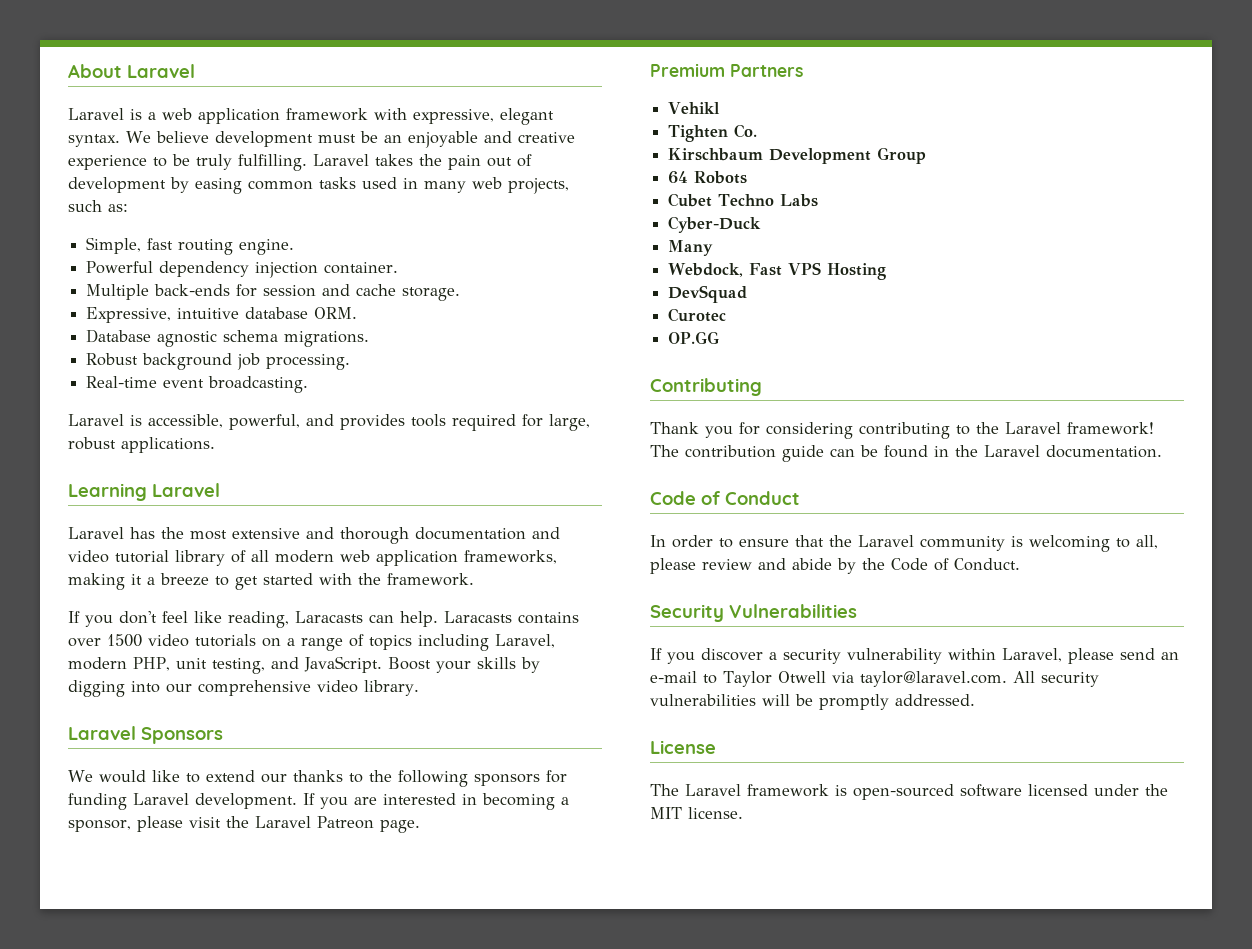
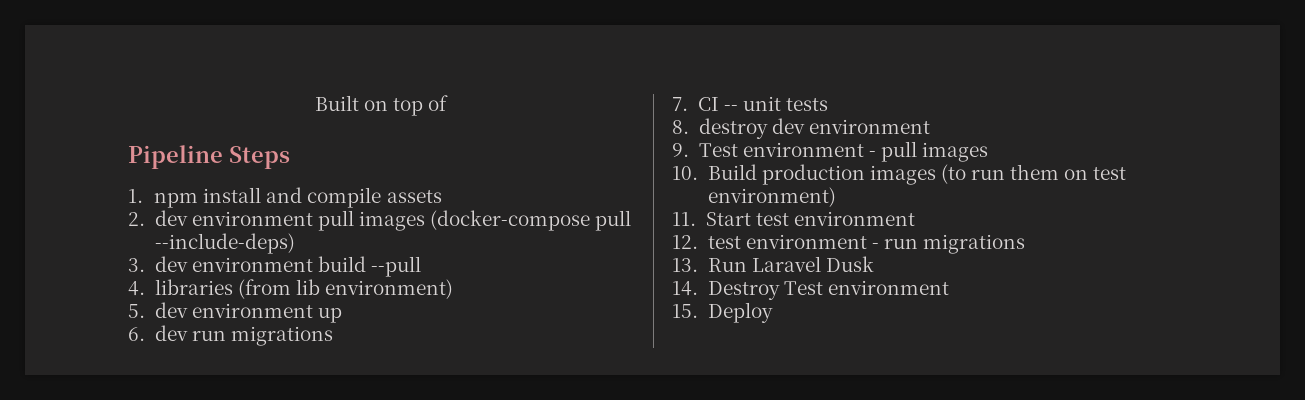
[68,64,195,78] [68,108,554,125] [68,131,575,148] [68,154,532,171] [68,177,569,194] [68,200,128,212] [86,237,295,255] [86,261,399,278] [86,284,461,301] [86,307,358,323] [86,329,370,347] [86,353,351,370] [86,376,309,393] [68,414,590,431] [68,437,215,453] [68,483,220,501] [68,527,560,544] [68,550,557,566] [68,573,474,590] [68,611,579,628] [68,634,555,651] [68,656,540,674] [68,680,419,697] [68,726,223,744] [68,770,567,787] [68,793,569,810] [68,816,420,833] [650,63,803,77] [668,102,721,114] [668,124,758,142] [668,147,927,164] [668,171,748,184] [668,193,819,207] [668,216,762,233] [668,240,714,256] [668,262,887,280] [668,285,748,303] [668,308,727,322] [668,331,720,344] [650,378,762,396] [650,422,1154,439] [650,445,1162,462] [650,491,800,505] [650,535,1158,552] [650,558,1020,574] [650,604,857,622] [650,648,1179,664] [650,671,1099,687] [650,694,975,710] [650,740,716,754] [650,784,1168,800] [650,807,743,819] About Laravel // Laravel is a web application framework with expressive, elegant syntax. We believe development must be an enjoyable and creative experience to be truly fulfilling. Laravel takes the pain out of development by easing common tasks used in many web projects, such as: // Simple, fast routing engine. // Powerful dependency injection container. // Multiple back-ends for session and cache storage. // Expressive, intuitive database ORM. // Database agnostic schema migrations. // Robust background job processing. // Real-time event broadcasting. // Laravel is accessible, powerful, and provides tools required for large, robust applications. // Learning Laravel // Laravel has the most extensive and thorough documentation and video tutorial library of all modern web application frameworks, making it a breeze to get started with the framework. // If you don't feel like reading, Laracasts can help. Laracasts contains over 1500 video tutorials on a range of topics including Laravel, modern PHP, unit testing, and JavaScript. Boost your skills by digging into our comprehensive video library. // Laravel Sponsors // We would like to extend our thanks to the following sponsors for funding Laravel development. If you are interested in becoming a sponsor, please visit the Laravel Patreon page. // Premium Partners // Vehikl // Tighten Co. // Kirschbaum Development Group // 64 Robots // Cubet Techno Labs // Cyber-Duck // Many // Webdock, Fast VPS Hosting // DevSquad // Curotec // OP.GG // Contributing // Thank you for considering contributing to the Laravel framework! The contribution guide can be found in the Laravel documentation. // Code of Conduct // In order to ensure that the Laravel community is welcoming to all, please review and abide by the Code of Conduct. // Security Vulnerabilities // If you discover a security vulnerability within Laravel, please send an e-mail to Taylor Otwell via taylor@laravel.com. All security vulnerabilities will be promptly addressed. // License // The Laravel framework is open-sourced software licensed under the MIT license. -> [314,95,449,116] [128,145,290,169] [128,187,442,208] [128,210,632,231] [154,233,295,254] [128,256,421,277] [128,279,453,299] [128,302,342,323] [128,325,333,346] [672,96,829,111] [672,118,930,139] [672,141,989,162] [672,164,1127,185] [707,187,836,207] [672,211,915,226] [672,234,1026,254] [672,256,874,272] [672,280,949,300] [672,302,773,323] Built on top of // Pipeline Steps // 1. npm install and compile assets // 2. dev environment pull images (docker-compose pull --include-deps) // 3. dev environment build --pull // 4. libraries (from lib environment) // 5. dev environment up // 6. dev run migrations // 7. CI -- unit tests // 8. destroy dev environment // 9. Test environment - pull images // 10. Build production images (to run them on test environment) // 11. Start test environment // 12. test environment - run migrations // 13. Run Laravel Dusk // 14. Destroy Test environment // 15. Deploy

